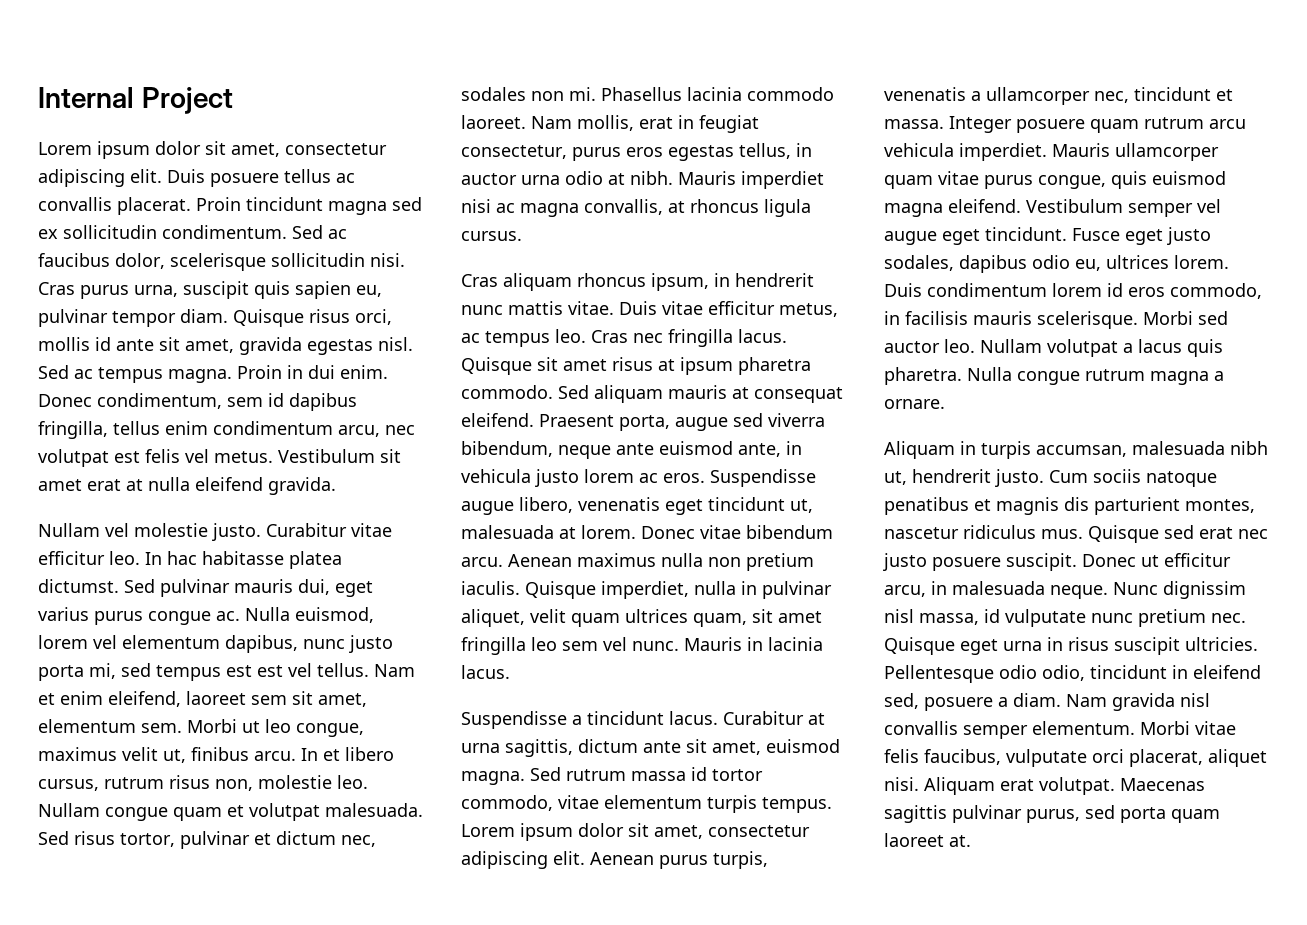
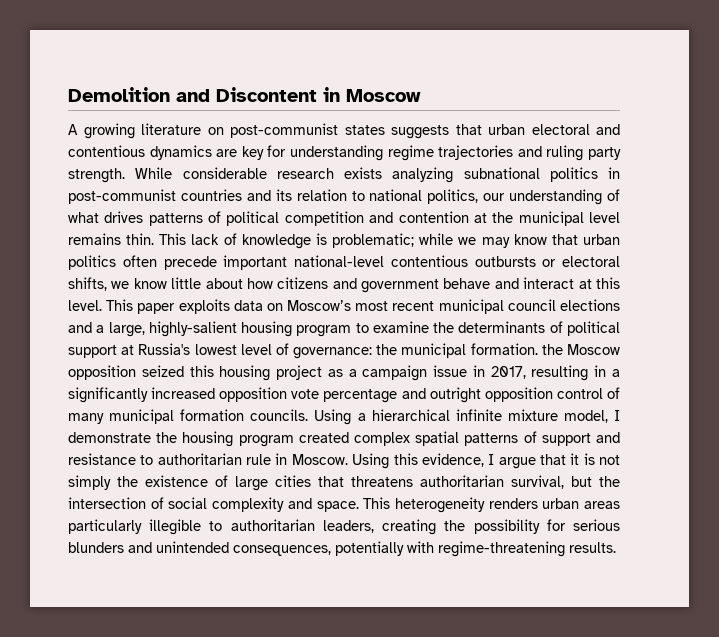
[38,87,233,114] [38,141,387,159] [38,169,355,187] [38,197,422,215] [38,225,347,239] [38,253,405,271] [38,281,382,299] [38,309,392,327] [38,337,413,355] [38,365,388,383] [38,393,357,411] [38,421,415,439] [38,449,401,467] [38,477,336,495] [38,523,392,541] [38,551,342,569] [38,579,373,597] [38,607,374,625] [38,635,393,653] [38,663,415,681] [38,691,367,707] [38,719,364,737] [38,747,394,763] [38,775,368,791] [38,803,423,821] [38,831,376,849] [461,87,834,101] [461,115,759,133] [461,143,812,161] [461,171,824,189] [461,199,811,217] [461,231,522,241] [461,273,814,291] [461,301,838,317] [461,329,787,347] [461,357,811,375] [461,385,843,403] [461,413,825,431] [461,441,802,459] [461,469,816,487] [461,497,813,515] [461,525,833,539] [461,553,814,571] [461,581,832,599] [461,609,822,627] [461,637,823,655] [461,665,510,679] [461,711,825,729] [461,739,840,757] [461,767,763,785] [461,795,832,813] [461,823,810,841] [461,851,768,869] [884,87,1233,105] [884,116,1246,133] [884,143,1219,161] [884,171,1226,189] [884,199,1221,217] [884,227,1211,245] [884,255,1229,273] [884,283,1262,299] [884,311,1228,329] [884,339,1223,357] [884,367,1224,385] [884,399,945,409] [884,441,1268,459] [884,469,1217,487] [884,497,1255,515] [884,525,1268,543] [883,553,1231,571] [884,581,1246,599] [884,609,1246,627] [884,637,1258,655] [884,665,1261,683] [884,693,1210,711] [884,721,1236,739] [884,749,1267,767] [884,777,1205,795] [884,805,1220,823] [884,833,971,847] Internal Project // Lorem ipsum dolor sit amet, consectetur adipiscing elit. Duis posuere tellus ac convallis placerat. Proin tincidunt magna sed ex sollicitudin condimentum. Sed ac faucibus dolor, scelerisque sollicitudin nisi. Cras purus urna, suscipit quis sapien eu, pulvinar tempor diam. Quisque risus orci, mollis id ante sit amet, gravida egestas nisl. Sed ac tempus magna. Proin in dui enim. Donec condimentum, sem id dapibus fringilla, tellus enim condimentum arcu, nec volutpat est felis vel metus. Vestibulum sit amet erat at nulla eleifend gravida. // Nullam vel molestie justo. Curabitur vitae efficitur leo. In hac habitasse platea dictumst. Sed pulvinar mauris dui, eget varius purus congue ac. Nulla euismod, lorem vel elementum dapibus, nunc justo porta mi, sed tempus est est vel tellus. Nam et enim eleifend, laoreet sem sit amet, elementum sem. Morbi ut leo congue, maximus velit ut, finibus arcu. In et libero cursus, rutrum risus non, molestie leo. Nullam congue quam et volutpat malesuada. Sed risus tortor, pulvinar et dictum nec, sodales non mi. Phasellus lacinia commodo laoreet. Nam mollis, erat in feugiat consectetur, purus eros egestas tellus, in auctor urna odio at nibh. Mauris imperdiet nisi ac magna convallis, at rhoncus ligula cursus. // Cras aliquam rhoncus ipsum, in hendrerit nunc mattis vitae. Duis vitae efficitur metus, ac tempus leo. Cras nec fringilla lacus. Quisque sit amet risus at ipsum pharetra commodo. Sed aliquam mauris at consequat eleifend. Praesent porta, augue sed viverra bibendum, neque ante euismod ante, in vehicula justo lorem ac eros. Suspendisse augue libero, venenatis eget tincidunt ut, malesuada at lorem. Donec vitae bibendum arcu. Aenean maximus nulla non pretium iaculis. Quisque imperdiet, nulla in pulvinar aliquet, velit quam ultrices quam, sit amet fringilla leo sem vel nunc. Mauris in lacinia lacus. // Suspendisse a tincidunt lacus. Curabitur at urna sagittis, dictum ante sit amet, euismod magna. Sed rutrum massa id tortor commodo, vitae elementum turpis tempus. Lorem ipsum dolor sit amet, consectetur adipiscing elit. Aenean purus turpis, venenatis a ullamcorper nec, tincidunt et massa. Integer posuere quam rutrum arcu vehicula imperdiet. Mauris ullamcorper quam vitae purus congue, quis euismod magna eleifend. Vestibulum semper vel augue eget tincidunt. Fusce eget justo sodales, dapibus odio eu, ultrices lorem. Duis condimentum lorem id eros commodo, in facilisis mauris scelerisque. Morbi sed auctor leo. Nullam volutpat a lacus quis pharetra. Nulla congue rutrum magna a ornare. // Aliquam in turpis accumsan, malesuada nibh ut, hendrerit justo. Cum sociis natoque penatibus et magnis dis parturient montes, nascetur ridiculus mus. Quisque sed erat nec justo posuere suscipit. Donec ut efficitur arcu, in malesuada neque. Nunc dignissim nisl massa, id vulputate nunc pretium nec. Quisque eget urna in risus suscipit ultricies. Pellentesque odio odio, tincidunt in eleifend sed, posuere a diam. Nam gravida nisl convallis semper elementum. Morbi vitae felis faucibus, vulputate orci placerat, aliquet nisi. Aliquam erat volutpat. Maecenas sagittis pulvinar purus, sed porta quam laoreet at. -> [68,87,421,102] [68,123,620,139] [68,145,622,161] [68,167,620,183] [68,189,620,205] [68,211,621,226] [68,233,620,249] [68,255,620,270] [68,277,620,293] [68,299,620,314] [68,321,620,337] [68,343,620,359] [68,365,620,381] [68,387,620,403] [68,409,621,425] [68,431,620,447] [68,453,620,469] [68,475,620,491] [68,497,620,513] [68,519,620,535] [68,541,616,557] Demolition and Discontent in Moscow // A growing literature on post-communist states suggests that urban electoral and contentious dynamics are key for understanding regime trajectories and ruling party strength. While considerable research exists analyzing subnational politics in post-communist countries and its relation to national politics, our understanding of what drives patterns of political competition and contention at the municipal level remains thin. This lack of knowledge is problematic; while we may know that urban politics often precede important national-level contentious outbursts or electoral shifts, we know little about how citizens and government behave and interact at this level. This paper exploits data on Moscow’s most recent municipal council elections and a large, highly-salient housing program to examine the determinants of political support at Russia's lowest level of governance: the municipal formation. the Moscow opposition seized this housing project as a campaign issue in 2017, resulting in a significantly increased opposition vote percentage and outright opposition control of many municipal formation councils. Using a hierarchical infinite mixture model, I demonstrate the housing program created complex spatial patterns of support and resistance to authoritarian rule in Moscow. Using this evidence, I argue that it is not simply the existence of large cities that threatens authoritarian survival, but the intersection of social complexity and space. This heterogeneity renders urban areas particularly illegible to authoritarian leaders, creating the possibility for serious blunders and unintended consequences, potentially with regime-threatening results.

